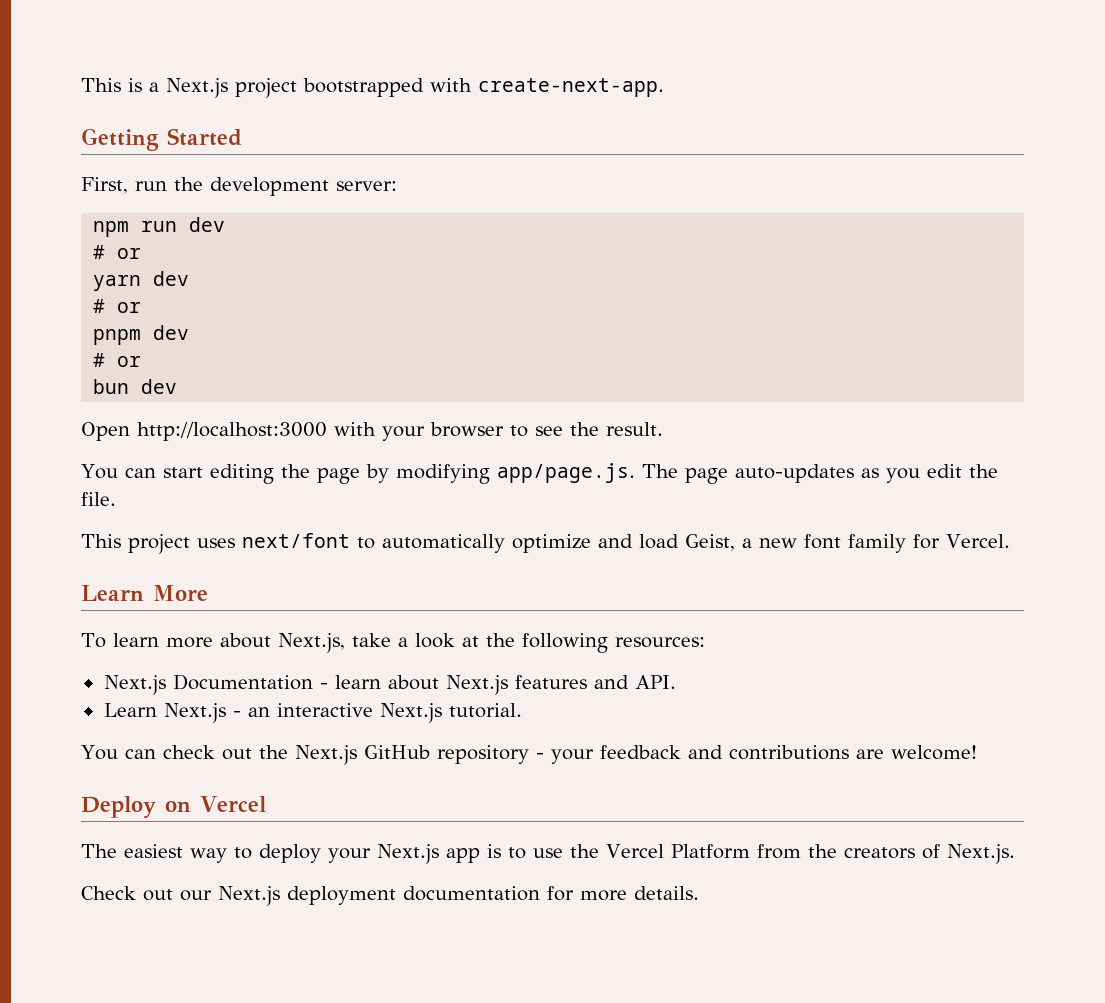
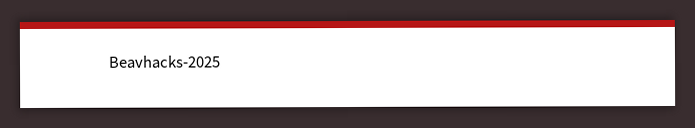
[81,78,664,98] [81,128,242,151] [81,177,397,196] [93,217,226,237] [93,245,142,259] [93,271,190,291] [93,299,142,313] [93,325,190,345] [93,353,142,367] [93,379,178,394] [81,422,663,441] [81,463,998,484] [81,492,116,506] [81,533,1010,554] [81,585,208,601] [81,633,705,653] [103,674,676,695] [103,703,522,723] [81,745,977,765] [81,796,266,818] [81,844,1015,864] [81,886,699,906] This is a Next.js project bootstrapped with create-next-app. // Getting Started // First, run the development server: // npm run dev // # or // yarn dev // # or // pnpm dev // # or // bun dev // Open http://localhost:3000 with your browser to see the result. // You can start editing the page by modifying app/page.js. The page auto-updates as you edit the file. // This project uses next/font to automatically optimize and load Geist, a new font family for Vercel. // Learn More // To learn more about Next.js, take a look at the following resources: // Next.js Documentation - learn about Next.js features and API. // Learn Next.js - an interactive Next.js tutorial. // You can check out the Next.js GitHub repository - your feedback and contributions are welcome! // Deploy on Vercel // The easiest way to deploy your Next.js app is to use the Vercel Platform from the creators of Next.js. // Check out our Next.js deployment documentation for more details. -> [108,55,221,69] Beavhacks-2025

